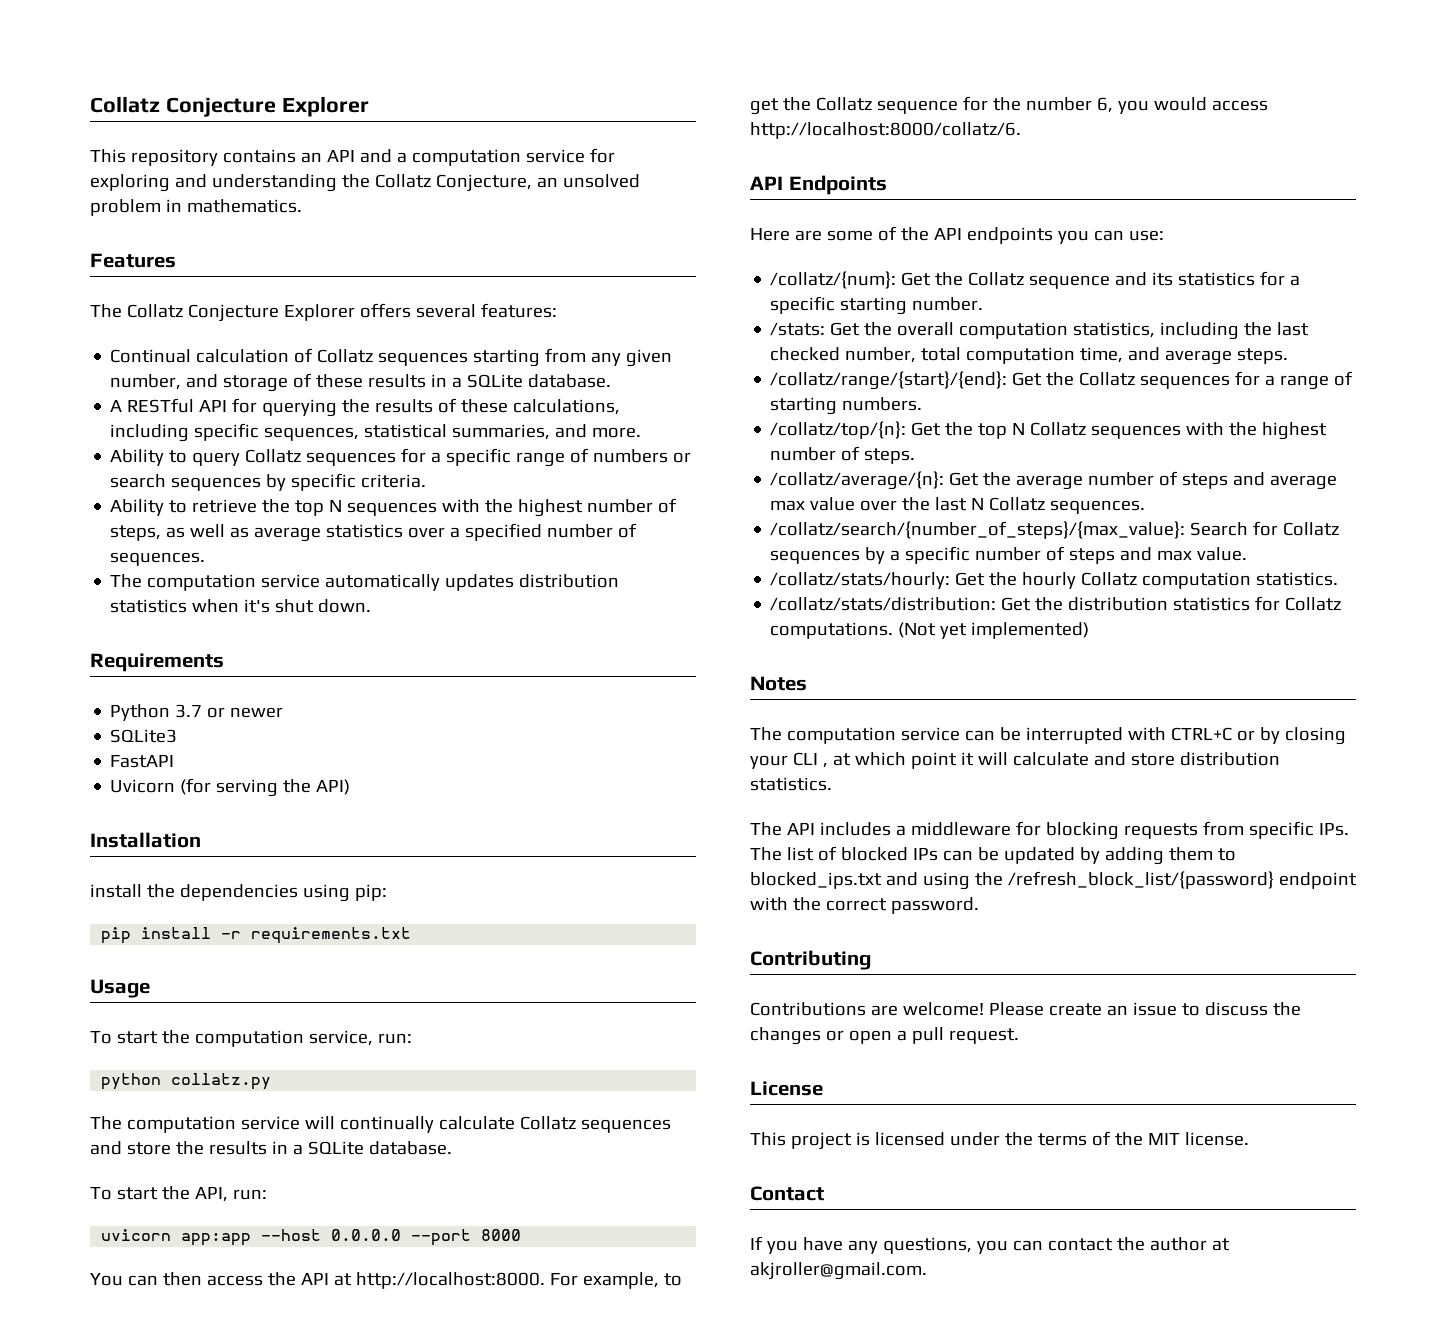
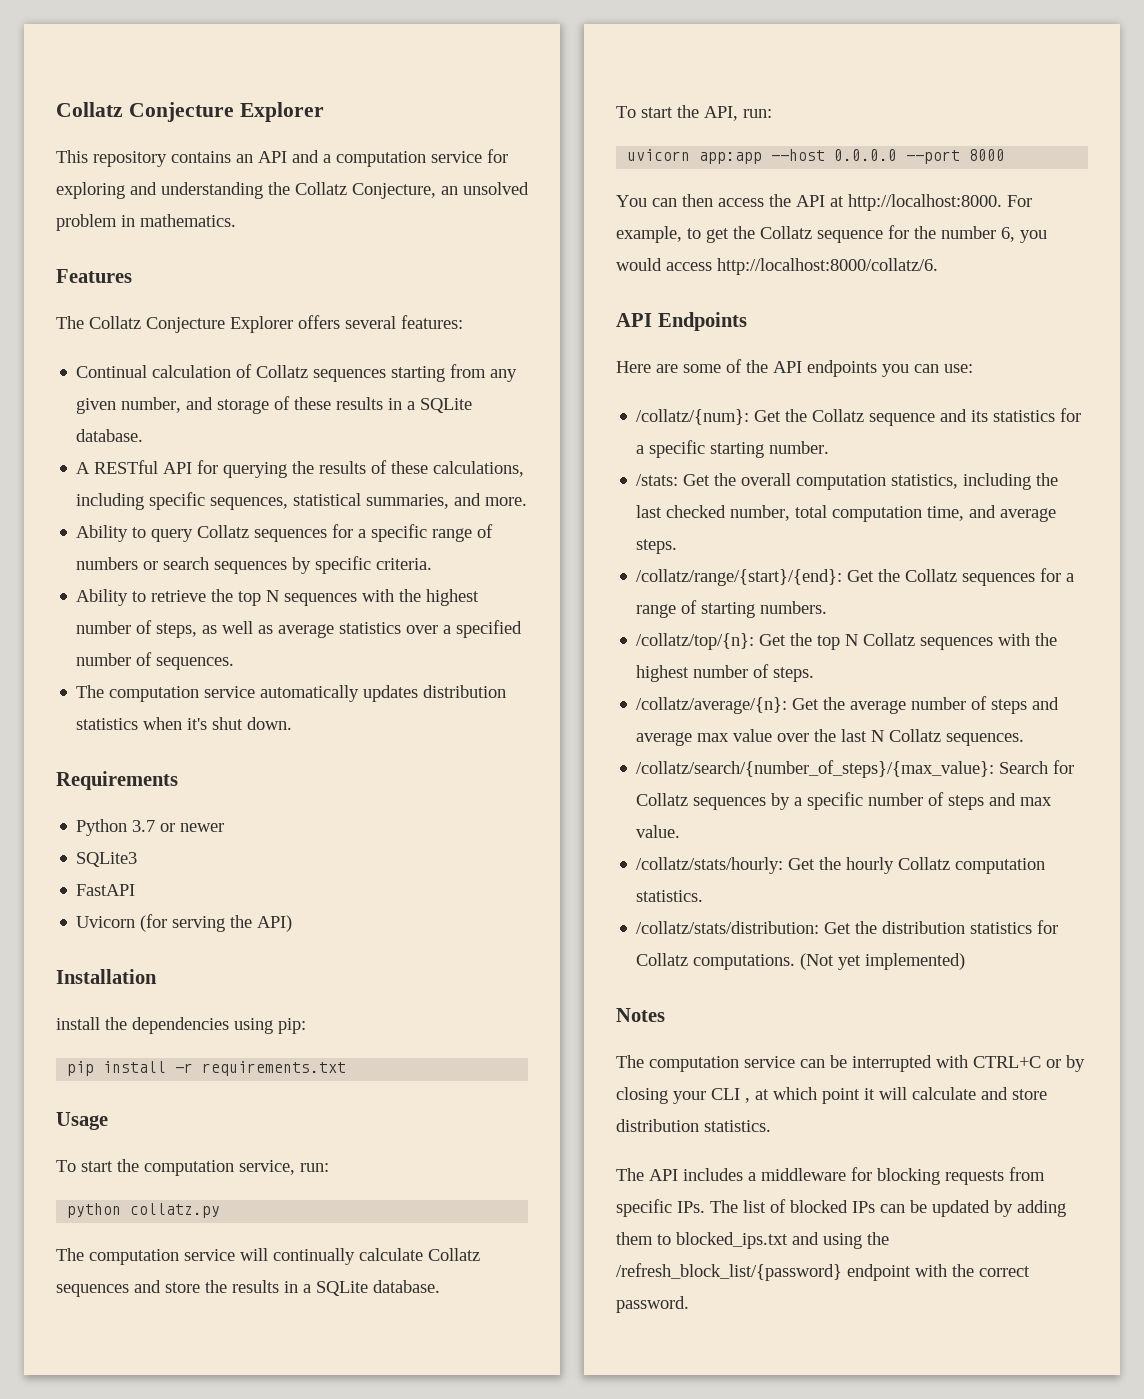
[750,950,871,970] [750,1002,1301,1016] [750,1027,1019,1045] [750,1081,823,1096] [750,1131,1249,1150] [750,1186,824,1201] [750,1236,1230,1254] [750,1262,927,1280] // Contributing // Contributions are welcome! Please create an issue to discuss the changes or open a pull request. // License // This project is licensed under the terms of the MIT license. // Contact // If you have any questions, you can contact the author at akjroller@gmail.com. -> (689, 1304) none

